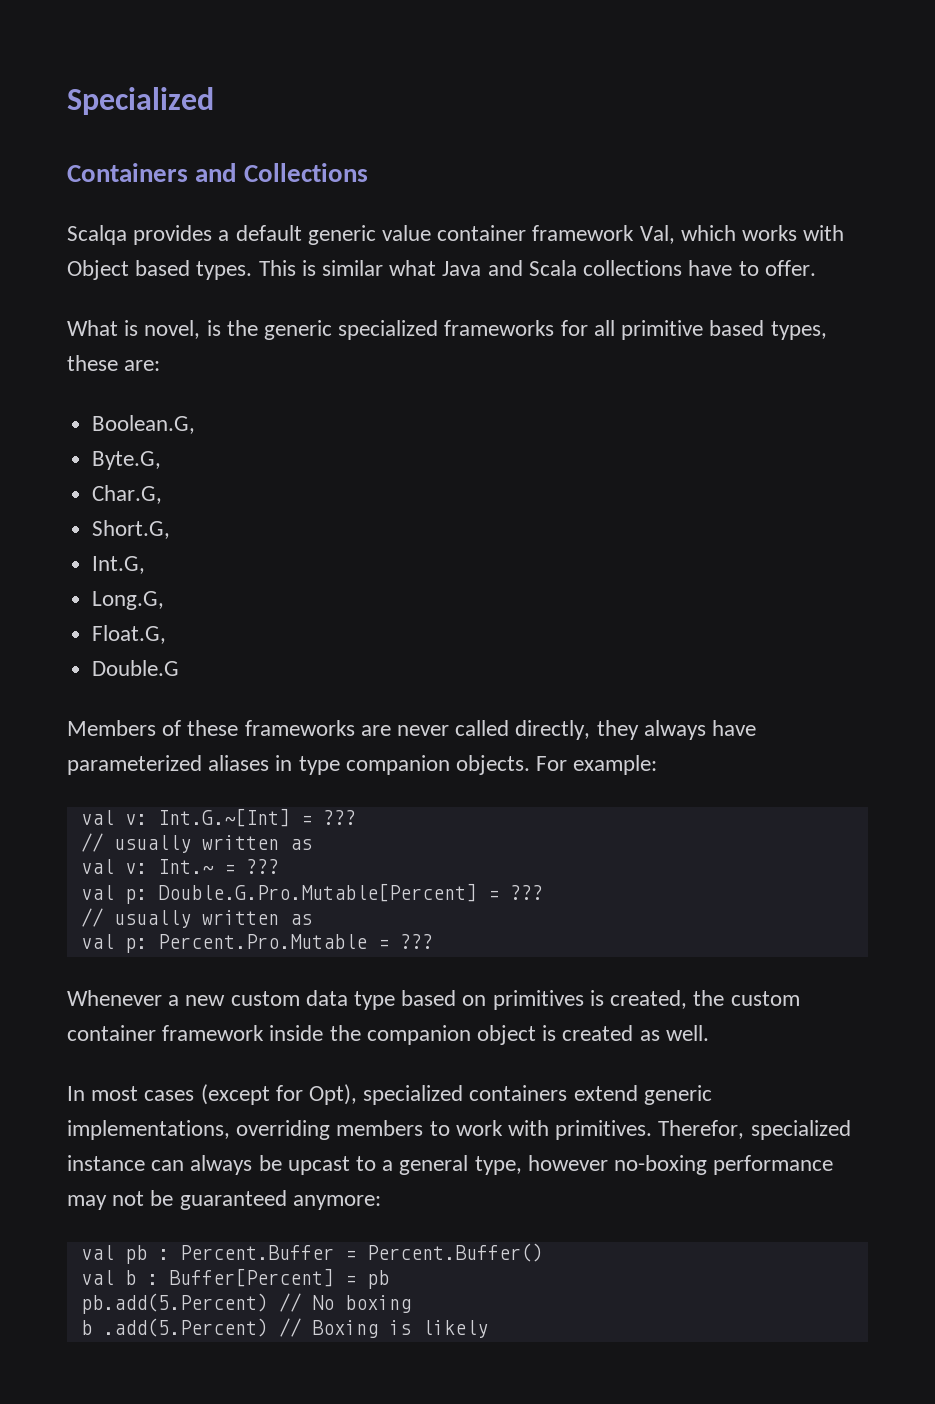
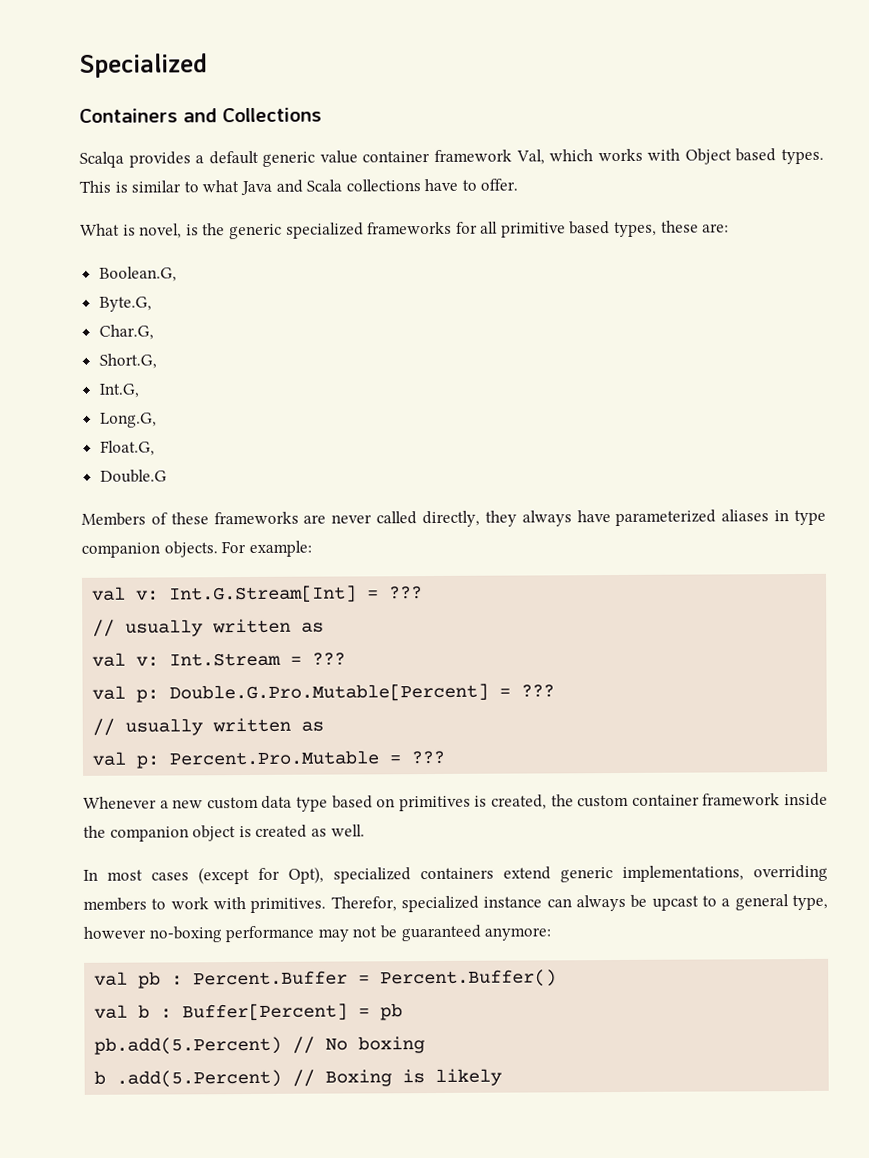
(384, 268) none -> [183,181,199,193] to
[157,808,290,827] Int.G.~[Int] -> [169,585,358,604] Int.G.Stream[Int]
[157,859,214,874] Int.~ -> [169,652,282,667] Int.Stream

